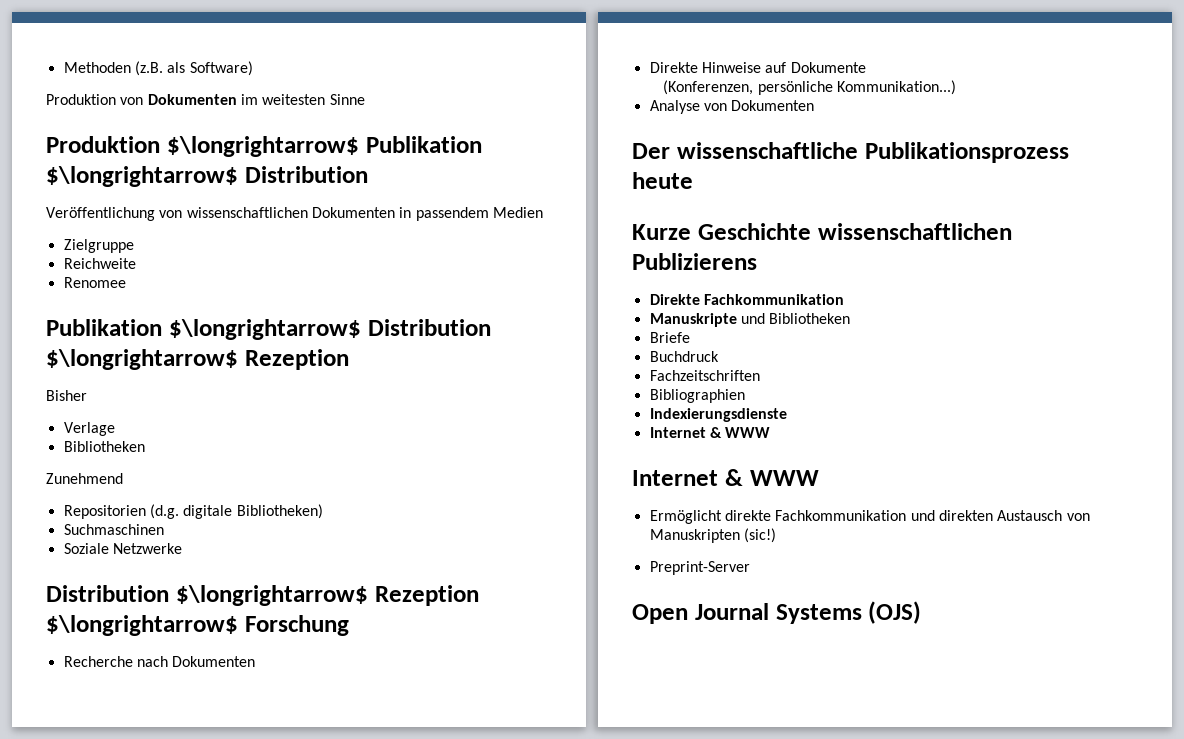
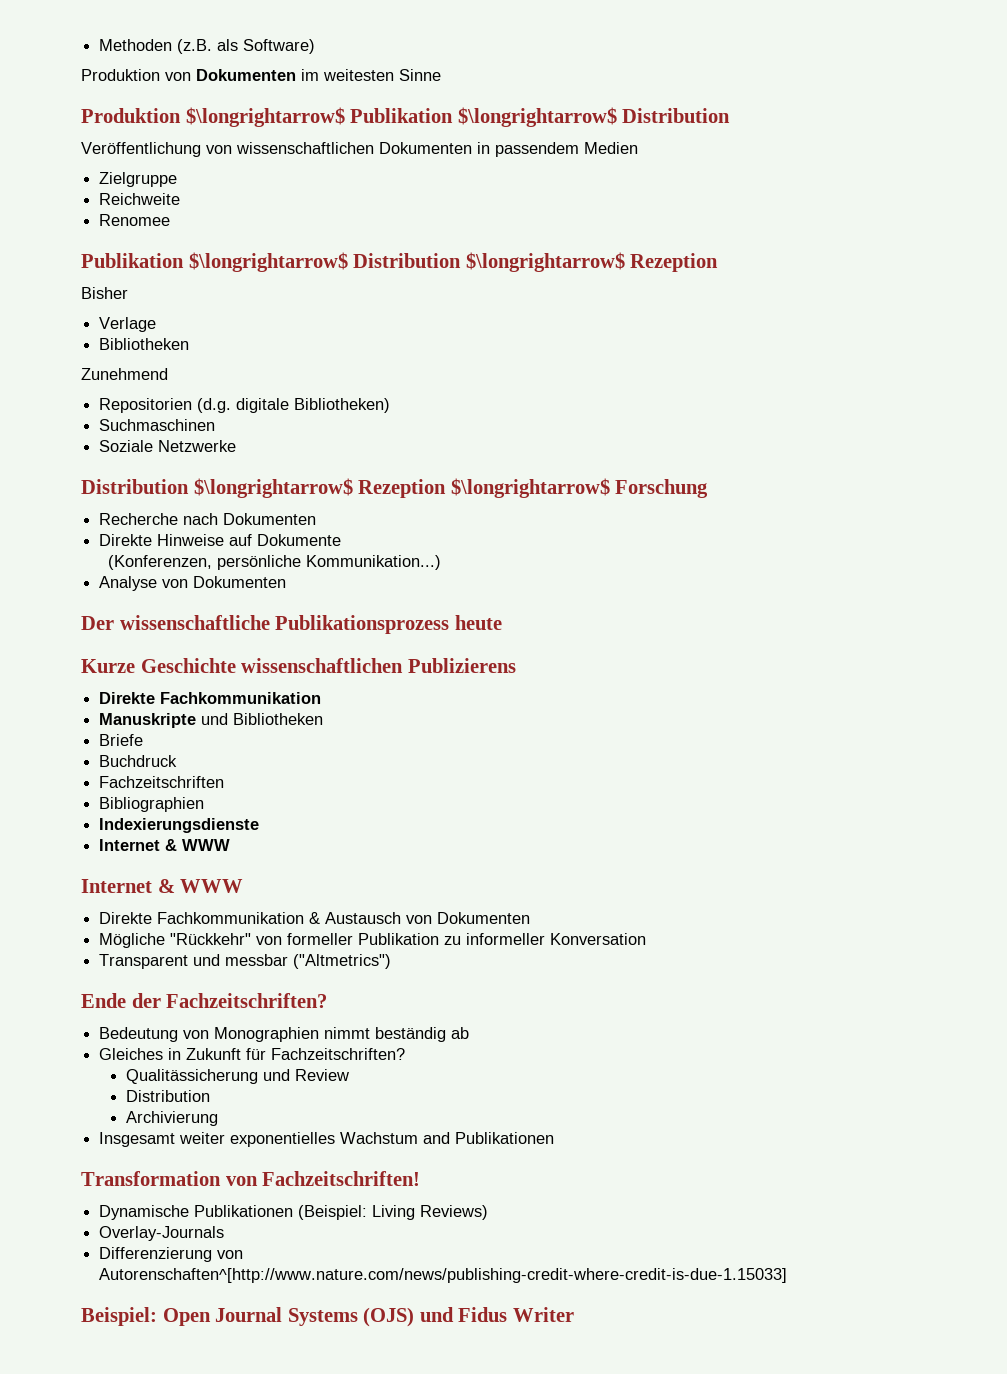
[649,510,1090,524] [649,528,776,543] [649,561,750,575] Ermöglicht direkte Fachkommunikation und direkten Austausch von Manuskripten (sic!) // Preprint-Server // -> [99,912,531,924] [99,933,647,948] [99,954,392,969] [81,993,328,1008] [99,1027,470,1042] [99,1048,406,1060] [126,1069,350,1084] [126,1090,211,1102] [126,1111,219,1126] [99,1132,555,1147] [81,1171,421,1186] [99,1205,489,1220] [99,1226,225,1241] [99,1247,244,1262] [99,1268,788,1283] [81,1307,157,1326] Direkte Fachkommunikation & Austausch von Dokumenten // Mögliche "Rückkehr" von formeller Publikation zu informeller Konversation // Transparent und messbar ("Altmetrics") // Ende der Fachzeitschriften? // Bedeutung von Monographien nimmt beständig ab // Gleiches in Zukunft für Fachzeitschriften? // Qualitässicherung und Review // Distribution // Archivierung // Insgesamt weiter exponentielles Wachstum and Publikationen // Transformation von Fachzeitschriften! // Dynamische Publikationen (Beispiel: Living Reviews) // Overlay-Journals // Differenzierung von Autorenschaften^[http://www.nature.com/news/publishing-credit-where-credit-is-due-1.15033] // Beispiel:
(922, 612) none -> [419,1307,574,1322] und Fidus Writer

